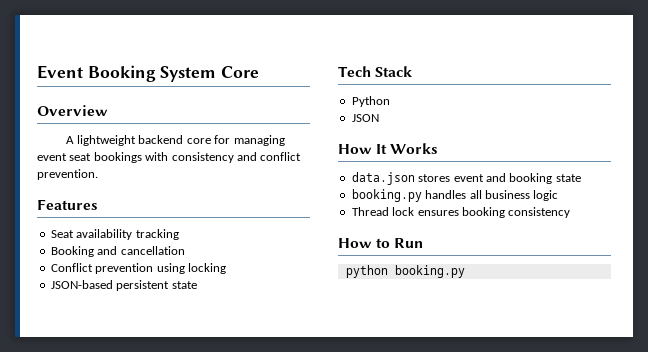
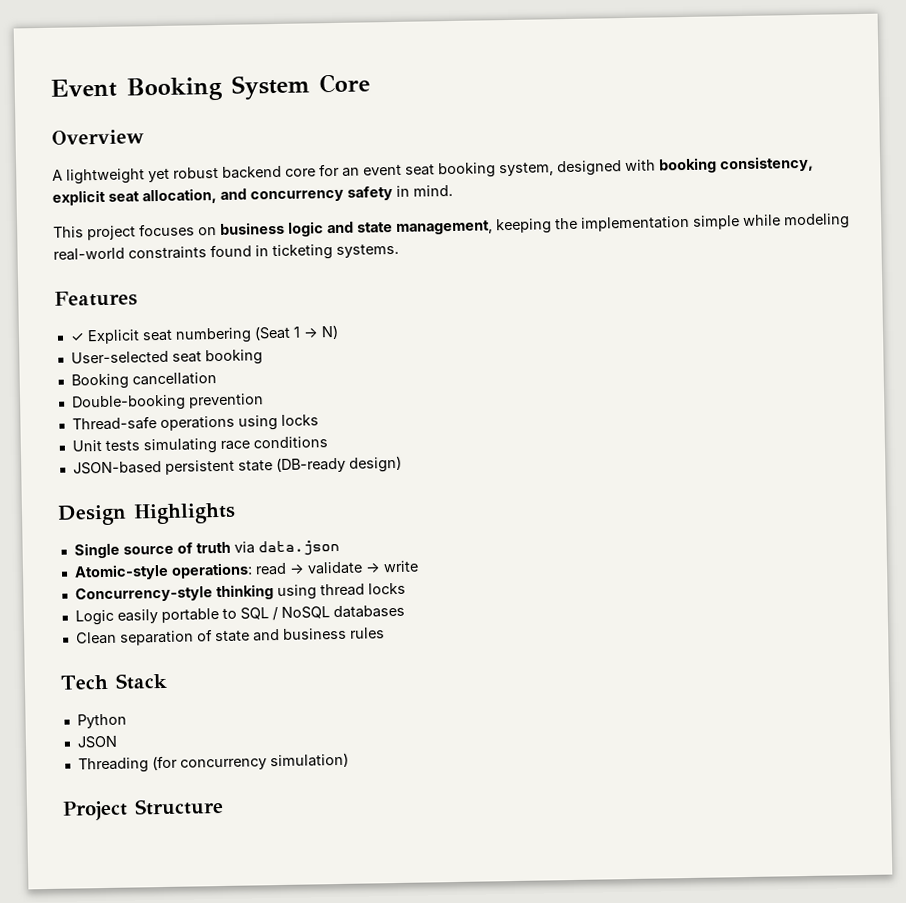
(137, 140) none -> [148,166,219,183] yet robust
[233,135,285,146] managing -> [342,167,360,177] an
[93,152,302,163] [37,169,98,180] [37,199,98,210] [50,229,179,240] [50,246,118,257] bookings with consistency and conflict prevention. // Features // Seat availability tracking // Booking and -> [438,155,814,179] [52,184,453,206] [53,213,850,241] [53,243,399,261] [54,290,138,307] [69,324,339,345] [70,349,263,366] [70,373,129,390] booking system, designed with booking consistency, explicit seat allocation, and concurrency safety in mind. // This project focuses on business logic and state management, keeping the implementation simple while modeling real-world constraints found in ticketing systems. // Features // ✓ Explicit seat numbering (Seat 1 → N) // User-selected seat booking // Booking
[50,263,93,272] Conflict -> [71,394,186,412] Double-booking
[156,263,226,274] [50,280,197,291] [338,66,413,77] [351,96,390,107] [351,114,379,122] [338,143,439,154] [351,172,581,185] [351,189,559,202] [351,207,571,218] [338,238,424,248] [345,265,465,278] using locking // JSON-based persistent state // Tech Stack // Python // JSON // How It Works // data.json stores event and booking state // booking.py handles all business logic // Thread lock ensures booking consistency // How to Run // python booking.py -> [71,414,319,432] [71,436,328,455] [72,455,402,475] [57,502,236,526] [73,539,340,559] [73,560,419,581] [74,582,406,603] [74,604,405,626] [75,627,385,646] [60,672,168,690] [76,713,127,729] [76,735,118,749] [77,752,349,774] [62,797,224,821] // Thread-safe operations using locks // Unit tests simulating race conditions // JSON-based persistent state (DB-ready design) // Design Highlights // Single source of truth via data.json // Atomic-style operations: read → validate → write // Concurrency-style thinking using thread locks // Logic easily portable to SQL / NoSQL databases // Clean separation of state and business rules // Tech Stack // Python // JSON // Threading (for concurrency simulation) // Project Structure

